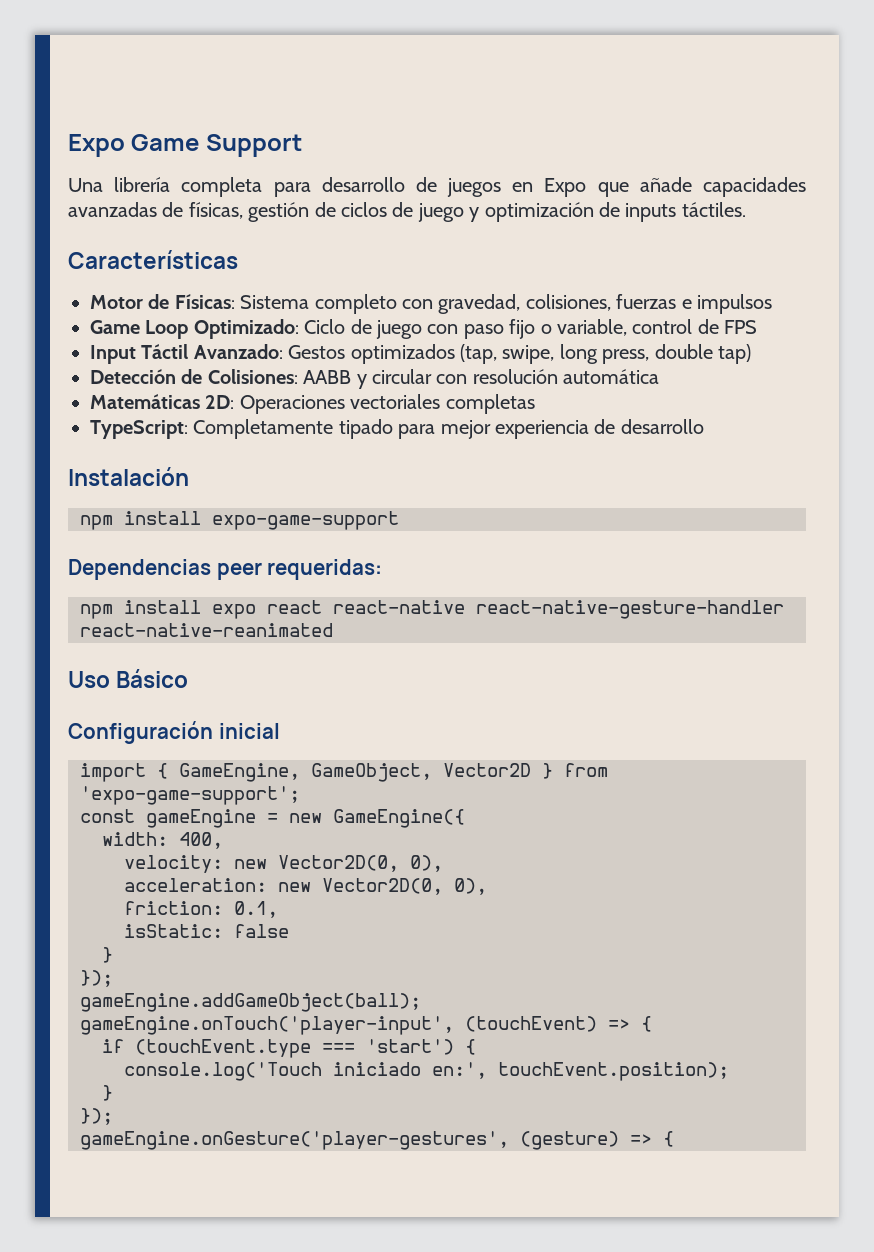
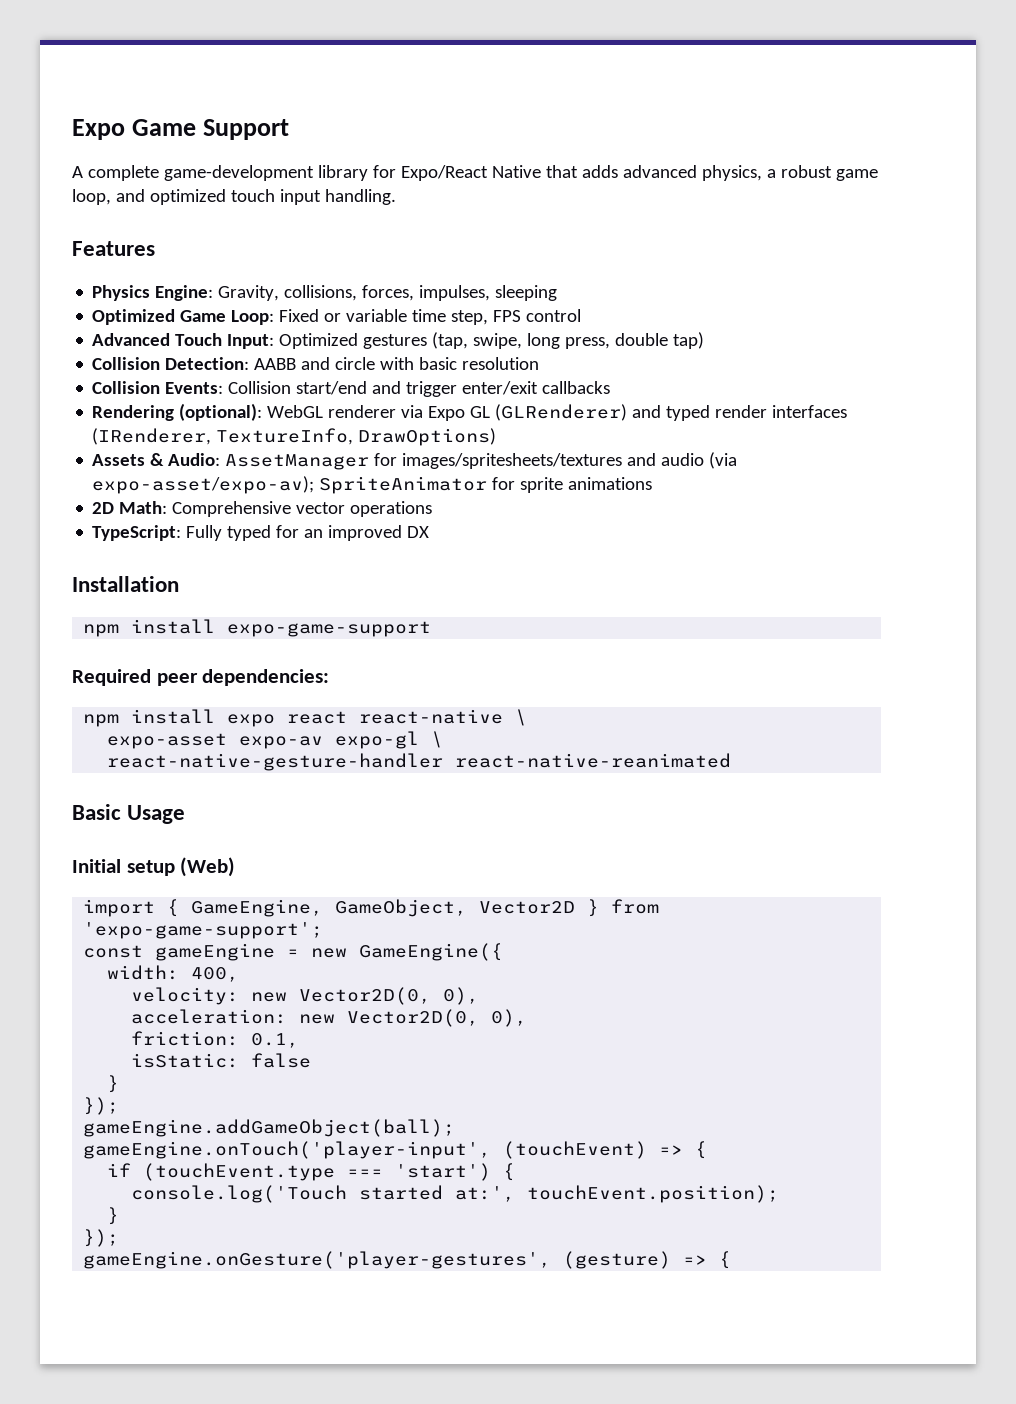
[68,177,806,197] [68,202,746,222] [68,250,238,269] [90,294,772,314] [90,319,758,339] [90,344,455,364] Una librería completa para desarrollo de juegos en Expo que añade capacidades avanzadas de físicas, gestión de ciclos de juego y optimización de inputs táctiles. // Características // Motor de Físicas: Sistema completo con gravedad, colisiones, fuerzas e impulsos // Game Loop Optimizado: Ciclo de juego con paso fijo o variable, control de FPS // Input Táctil Avanzado: Gestos optimizados -> [72,165,878,181] [72,189,396,205] [72,241,155,256] [92,285,558,301] [92,309,582,325] [92,333,428,349] A complete game-development library for Expo/React Native that adds advanced physics, a robust game loop, and optimized touch input handling. // Features // Physics Engine: Gravity, collisions, forces, impulses, sleeping // Optimized Game Loop: Fixed or variable time step, FPS control // Advanced Touch Input: Optimized gestures
[90,369,660,389] [90,394,535,414] [90,419,704,439] [68,467,189,486] Detección de Colisiones: AABB y circular con resolución automática // Matemáticas 2D: Operaciones vectoriales completas // TypeScript: Completamente tipado para mejor experiencia de desarrollo // Instalación -> [92,357,540,370] [92,381,611,397] [92,403,848,421] [92,428,497,446] [92,452,738,470] [92,476,653,494] [92,501,433,517] [92,525,430,541] [72,576,179,592] Collision Detection: AABB and circle with basic resolution // Collision Events: Collision start/end and trigger enter/exit callbacks // Rendering (optional): WebGL renderer via Expo GL (GLRenderer) and typed render interfaces (IRenderer, TextureInfo, DrawOptions) // Assets & Audio: AssetManager for images/spritesheets/textures and audio (via expo-asset/expo-av); SpriteAnimator for sprite animations // 2D Math: Comprehensive vector operations // TypeScript: Fully typed for an improved DX // Installation
[68,559,383,580] Dependencias peer requeridas: -> [72,669,330,686] Required peer dependencies:
[476,600,784,619] [80,623,333,637] [68,669,189,688] [68,721,280,744] react-native-gesture-handler react-native-reanimated // Uso Básico // Configuración inicial -> [515,709,528,726] [107,731,444,749] [107,753,732,771] [72,804,186,824] [72,857,236,877] \ // expo-asset expo-av expo-gl \ // react-native-gesture-handler react-native-reanimated // Basic Usage // Initial setup (Web)
[333,1062,487,1079] iniciado en:', -> [359,1185,516,1202] started at:',

